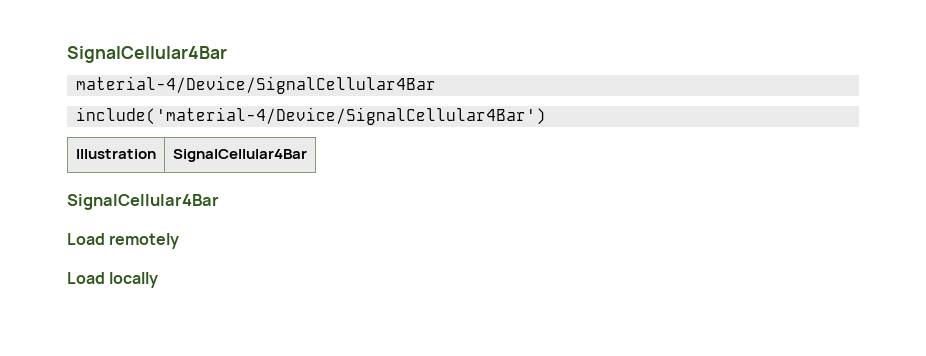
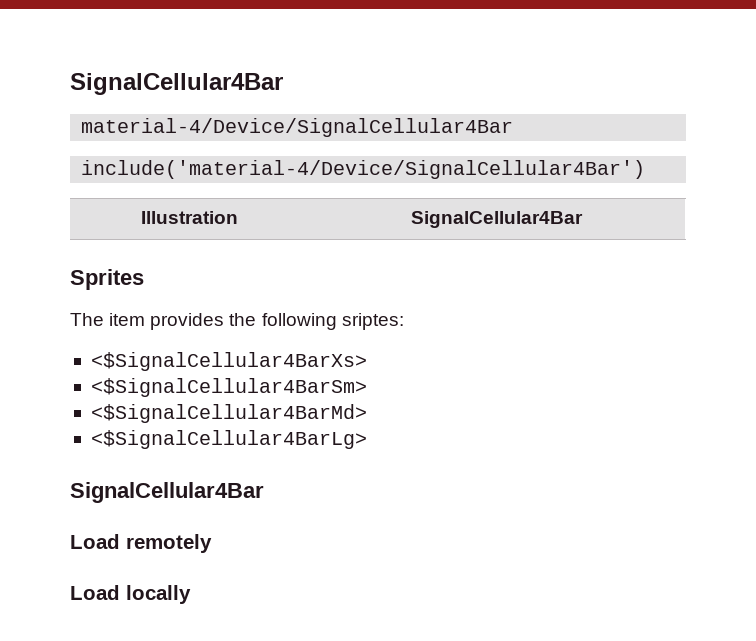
(307, 155) none -> [70,269,144,290] [70,313,404,330] [90,352,367,371] [90,378,367,397] [90,404,367,423] [90,430,367,449] // Sprites // The item provides the following sriptes: // <$SignalCellular4BarXs> // <$SignalCellular4BarSm> // <$SignalCellular4BarMd> // <$SignalCellular4BarLg>

